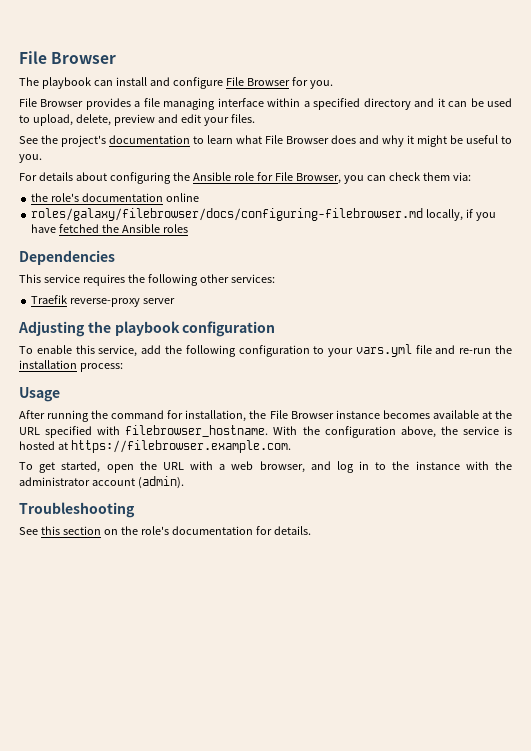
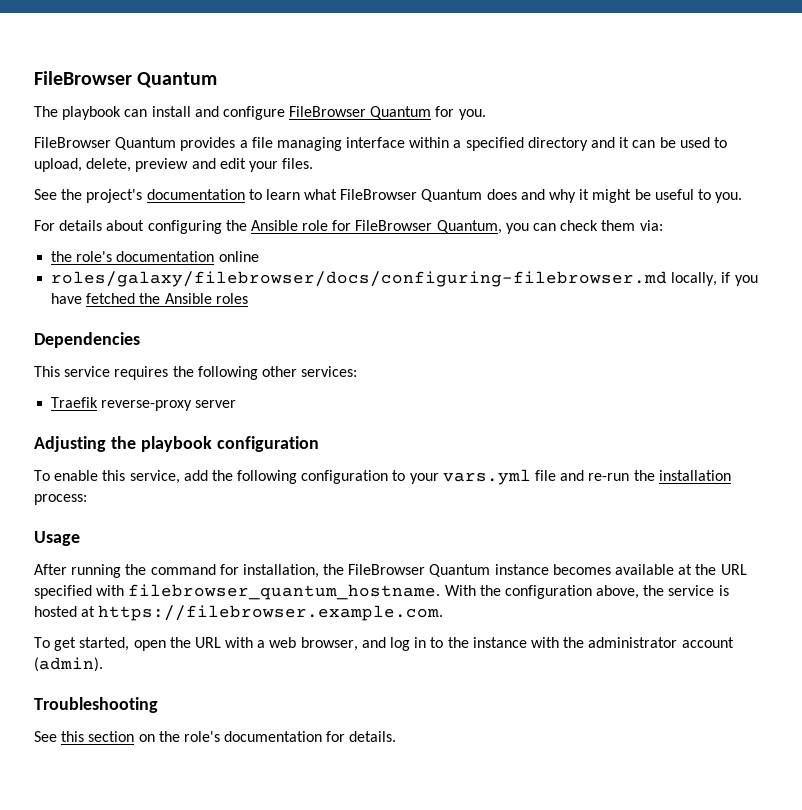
[19,51,117,64] File Browser -> [34,71,218,88] FileBrowser Quantum
[225,77,290,86] File Browser -> [289,106,432,119] FileBrowser Quantum
[19,98,84,107] File Browser -> [34,137,177,150] FileBrowser Quantum
[265,135,329,144] File Browser -> [340,189,483,202] FileBrowser Quantum
[274,172,341,184] File Browser, -> [355,220,502,234] FileBrowser Quantum,
[269,410,334,419] File Browser -> [348,564,491,577] FileBrowser Quantum
[125,425,269,437] filebrowser_hostname. -> [128,584,441,600] filebrowser_quantum_hostname.

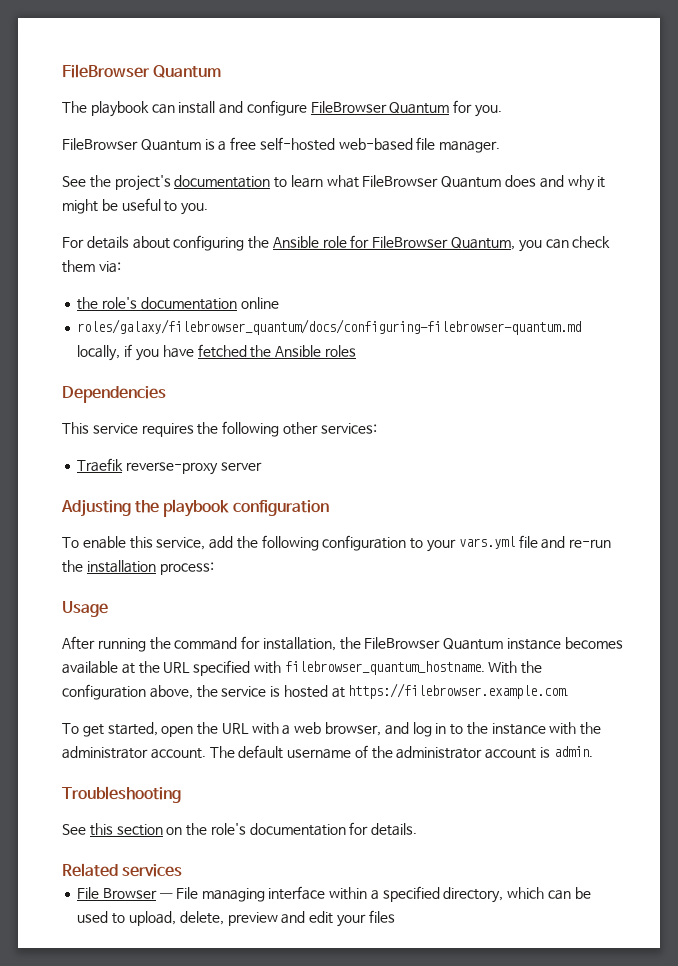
[180,137,727,151] [34,158,314,172] provides a file managing interface within a specified directory and it can be used to upload, delete, preview and edit your files. -> [204,137,501,153] is a free self-hosted web-based file manager.
[51,271,668,287] roles/galaxy/filebrowser/docs/configuring-filebrowser.md -> [77,319,582,335] roles/galaxy/filebrowser_quantum/docs/configuring-filebrowser-quantum.md
[681,637,734,648] [34,657,103,672] account (admin). -> [150,745,593,759] account. The default username of the administrator account is admin.
(397, 736) none -> [62,863,183,877] [77,886,591,903] [77,910,395,927] // Related services // File Browser — File managing interface within a specified directory, which can be used to upload, delete, preview and edit your files

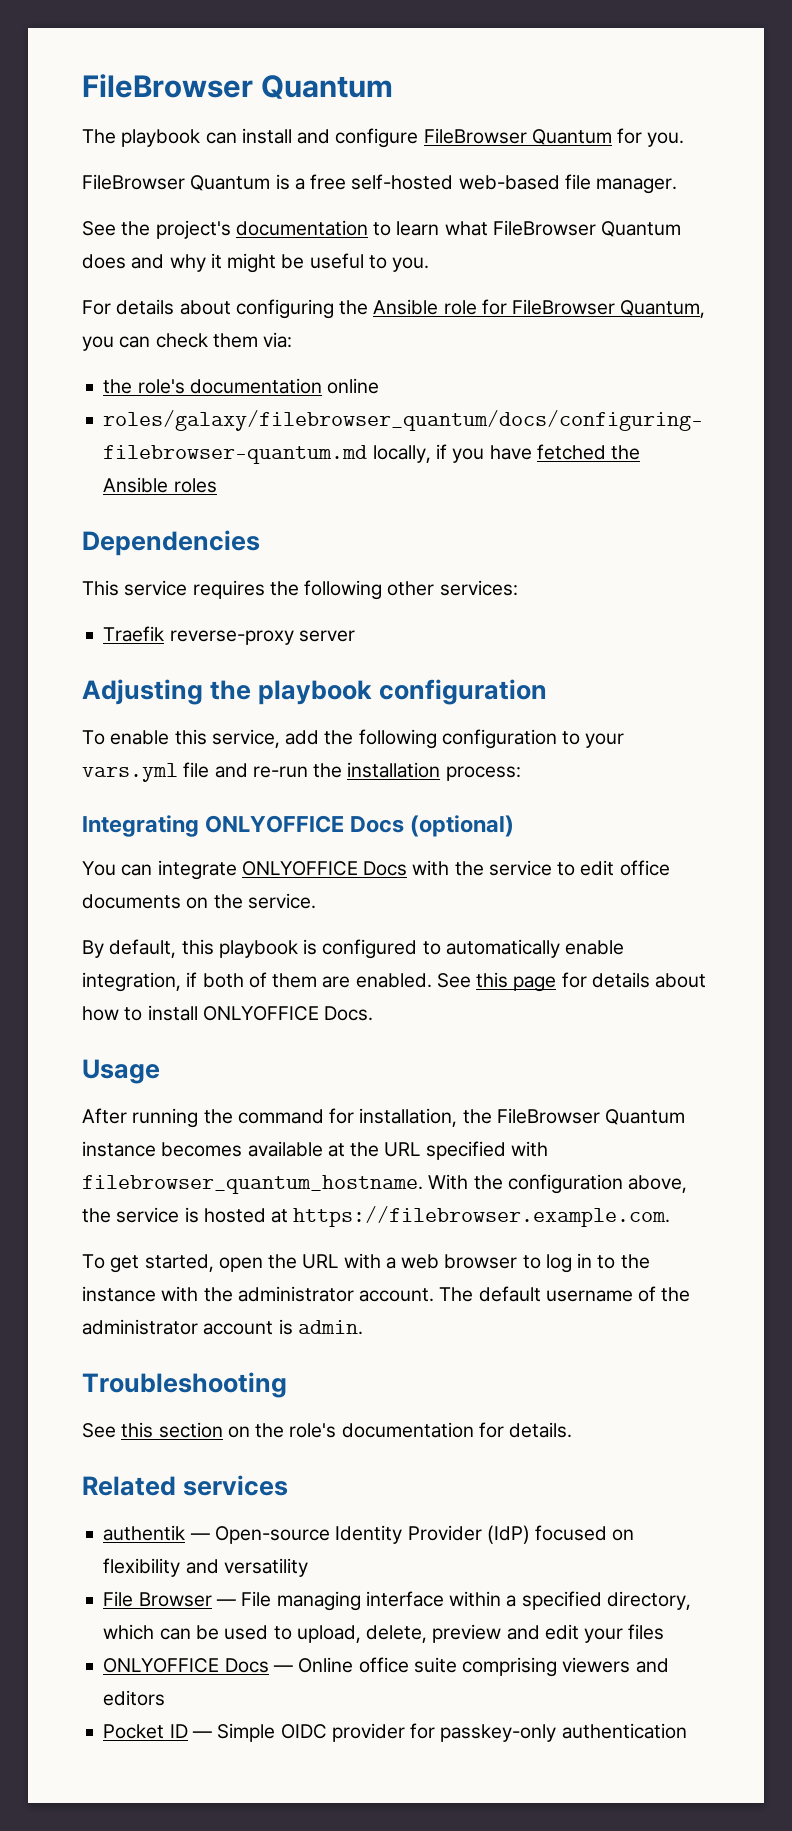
(214, 568) none -> [82,815,515,837] [82,860,670,880] [82,893,316,909] [82,939,625,959] [82,972,707,992] [82,1005,374,1021] // Integrating ONLYOFFICE Docs (optional) // You can integrate ONLYOFFICE Docs with the service to edit office documents on the service. // By default, this playbook is configured to automatically enable integration, if both of them are enabled. See this page for details about how to install ONLYOFFICE Docs.
[325,722,409,736] browser, and -> [444,1254,541,1269] browser to
(183, 870) none -> [103,1525,635,1544] [103,1558,308,1577] // authentik — Open-source Identity Provider (IdP) focused on flexibility and versatility
(395, 916) none -> [103,1657,669,1677] [103,1690,166,1706] [103,1723,687,1742] // ONLYOFFICE Docs — Online office suite comprising viewers and editors // Pocket ID — Simple OIDC provider for passkey-only authentication

